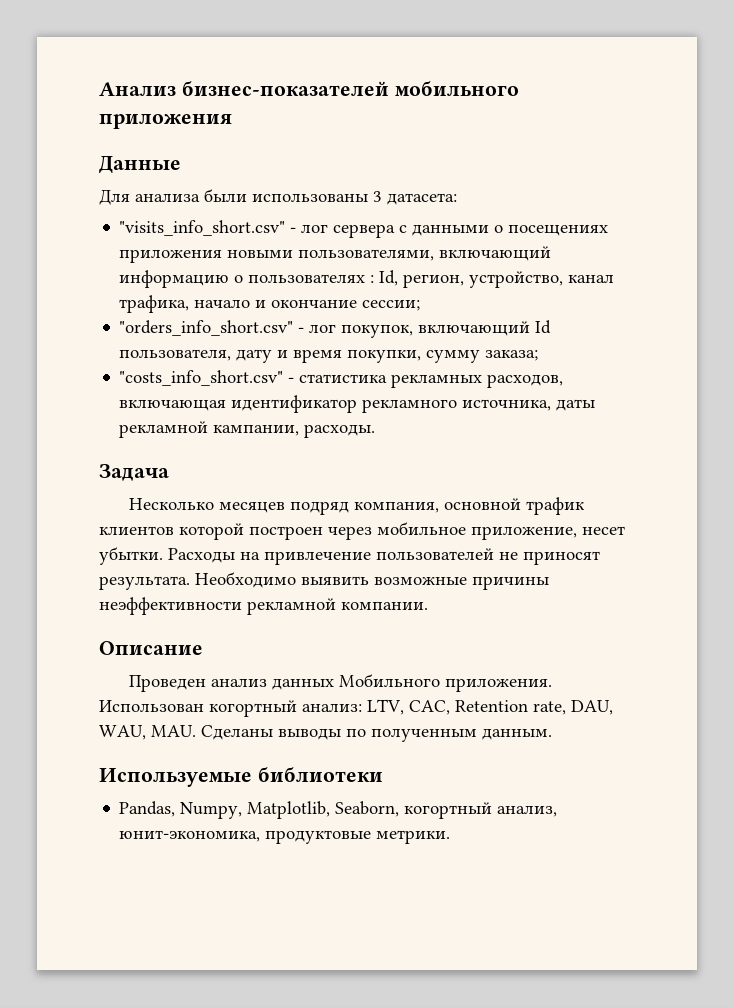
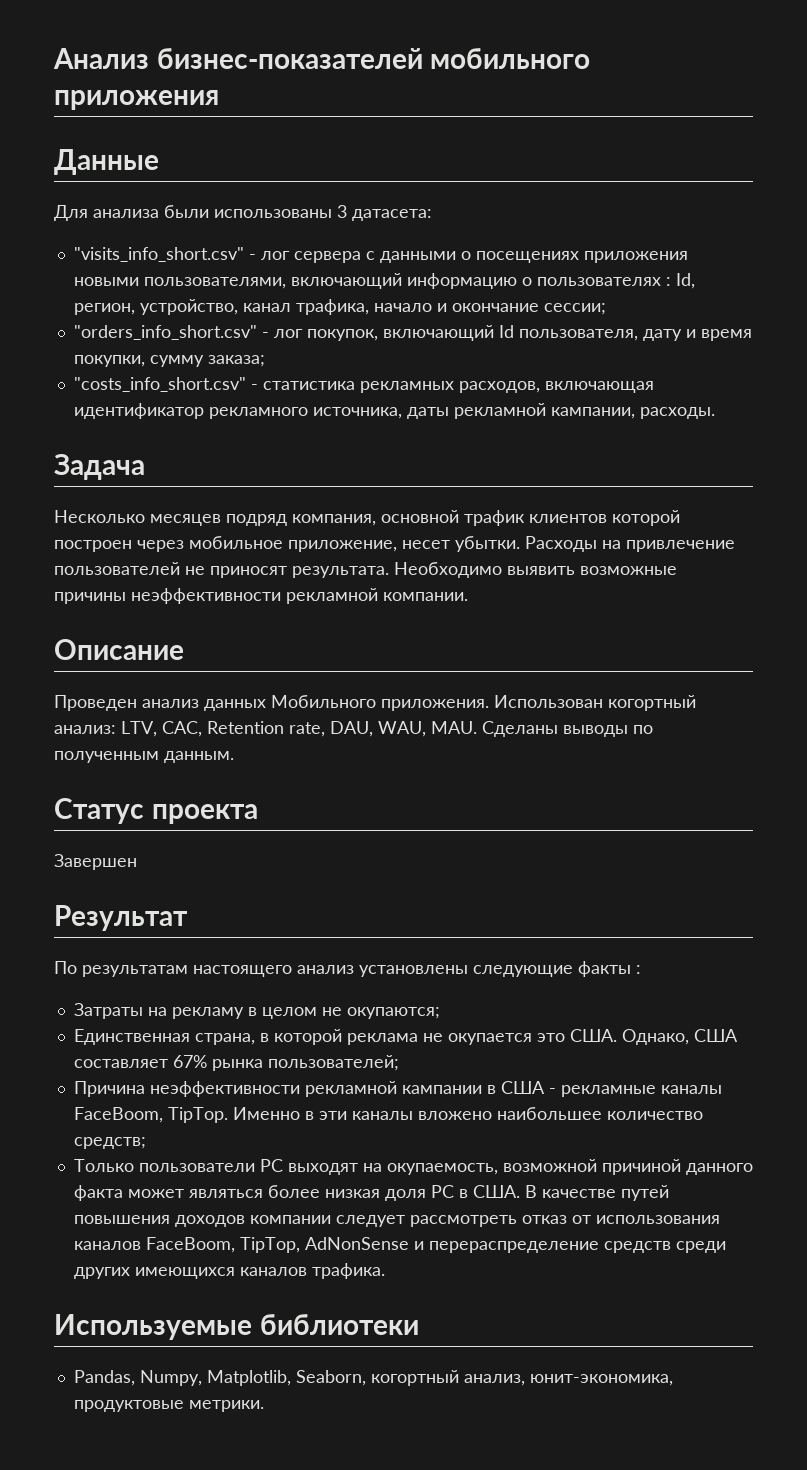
(552, 734) none -> [54,798,258,824] [54,854,137,870] [54,905,188,931] [54,961,641,977] [73,1003,440,1019] [73,1029,738,1045] [73,1055,399,1071] [73,1081,722,1097] [73,1107,703,1123] [73,1137,146,1149] [73,1159,753,1175] [73,1185,669,1201] [73,1215,720,1227] [73,1237,726,1253] [73,1263,385,1279] // Статус проекта // Завершен // Результат // По результатам настоящего анализ установлены следующие факты : // Затраты на рекламу в целом не окупаются; // Единственная страна, в которой реклама не окупается это США. Однако, США составляет 67% рынка пользователей; // Причина неэффективности рекламной кампании в США - рекламные каналы FaceBoom, TipTop. Именно в эти каналы вложено наибольшее количество средств; // Только пользователи PC выходят на окупаемость, возможной причиной данного факта может являться более низкая доля PC в США. В качестве путей повышения доходов компании следует рассмотреть отказ от использования каналов FaceBoom, TipTop, AdNonSense и перераспределение средств среди других имеющихся каналов трафика.

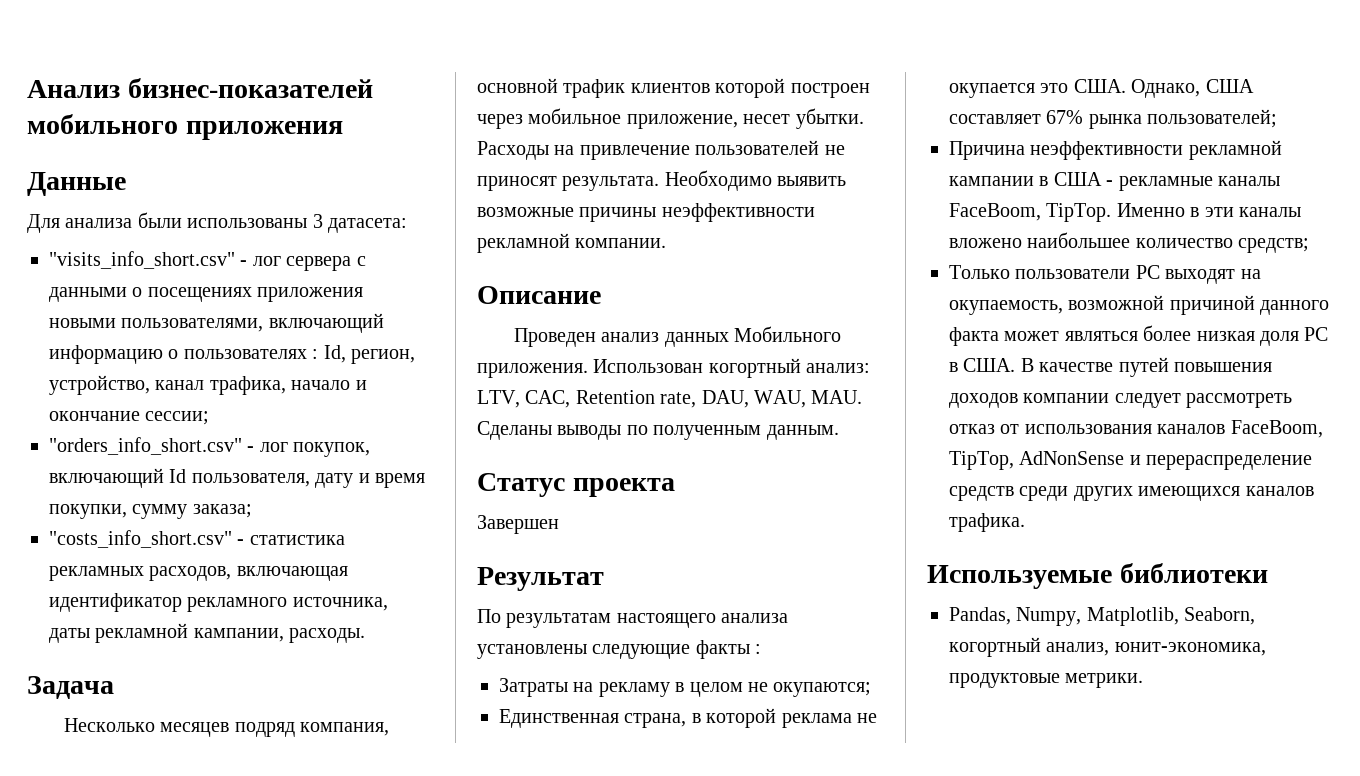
[297,965,354,974] анализ -> [721,613,789,623] анализа

